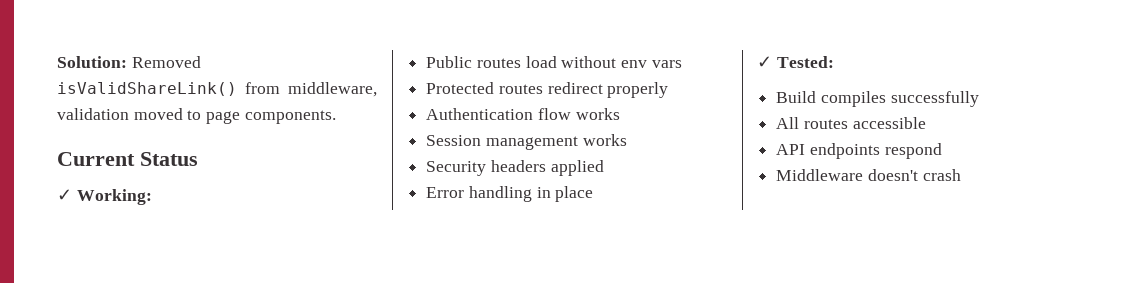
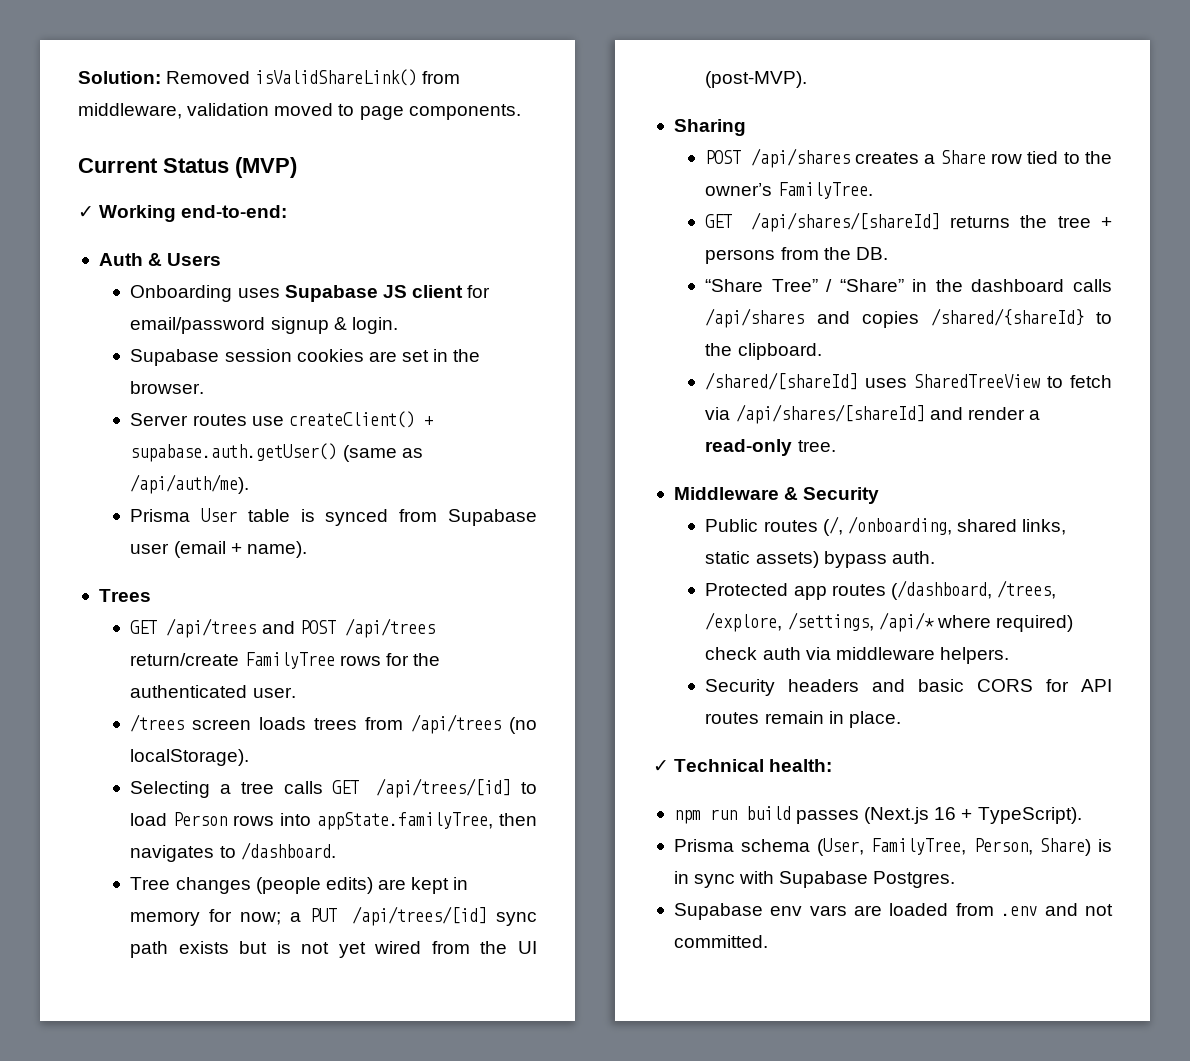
[57,189,152,205] [426,56,682,68] [426,82,669,98] [426,108,620,120] [426,134,627,150] [426,160,604,176] [426,186,594,202] [757,56,834,68] [776,91,979,107] [776,117,926,129] [776,143,942,159] [776,169,961,181] // ✓ Working: // Public routes load without env vars // Protected routes redirect properly // Authentication flow works // Session management works // Security headers applied // Error handling in place // ✓ Tested: // Build compiles successfully // All routes accessible // API endpoints respond // Middleware doesn't crash -> [235,157,297,178] [78,205,288,222] [98,253,222,266] [130,285,491,302] [130,317,398,334] [130,349,481,366] [130,381,205,394] [130,411,433,428] [130,443,423,462] [130,474,250,494] [130,508,537,526] [130,541,307,558] [98,589,151,602] [130,618,435,638] [130,652,440,669] [130,685,296,698] [130,714,537,734] [130,749,250,766] [130,778,537,798] [130,812,537,830] [130,842,336,862] [130,877,469,894] [130,906,537,926] [130,941,537,958] [705,71,808,88] [673,119,746,136] [705,148,1112,168] [705,182,873,199] [705,212,1112,232] [705,247,888,264] [705,279,1112,292] [705,308,1112,328] [705,343,822,360] [705,372,1112,390] [705,404,1040,424] [705,439,836,456] [673,487,880,504] [705,516,1067,536] [705,551,935,568] [705,580,1056,600] [705,612,1073,632] [705,647,1009,664] [705,679,1112,696] [705,711,901,728] [653,759,833,772] [673,806,1082,824] [673,838,1112,856] [673,871,956,888] [673,903,1113,920] [673,935,768,948] (MVP) // ✓ Working end‑to‑end: // Auth & Users // Onboarding uses Supabase JS client for email/password signup & login. // Supabase session cookies are set in the browser. // Server routes use createClient() + supabase.auth.getUser() (same as /api/auth/me). // Prisma User table is synced from Supabase user (email + name). // Trees // GET /api/trees and POST /api/trees return/create FamilyTree rows for the authenticated user. // /trees screen loads trees from /api/trees (no localStorage). // Selecting a tree calls GET /api/trees/[id] to load Person rows into appState.familyTree, then navigates to /dashboard. // Tree changes (people edits) are kept in memory for now; a PUT /api/trees/[id] sync path exists but is not yet wired from the UI (post‑MVP). // Sharing // POST /api/shares creates a Share row tied to the owner’s FamilyTree. // GET /api/shares/[shareId] returns the tree + persons from the DB. // “Share Tree” / “Share” in the dashboard calls /api/shares and copies /shared/{shareId} to the clipboard. // /shared/[shareId] uses SharedTreeView to fetch via /api/shares/[shareId] and render a read‑only tree. // Middleware & Security // Public routes (/, /onboarding, shared links, static assets) bypass auth. // Protected app routes (/dashboard, /trees, /explore, /settings, /api/* where required) check auth via middleware helpers. // Security headers and basic CORS for API routes remain in place. // ✓ Technical health: // npm run build passes (Next.js 16 + TypeScript). // Prisma schema (User, FamilyTree, Person, Share) is in sync with Supabase Postgres. // Supabase env vars are loaded from .env and not committed.

